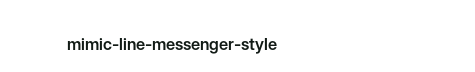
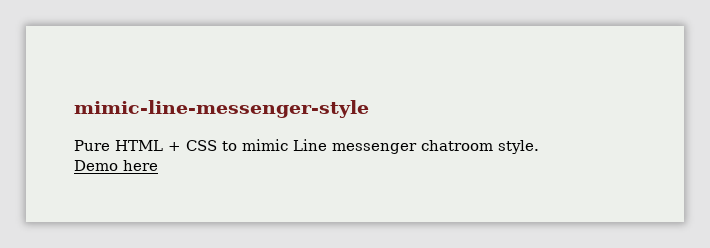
(277, 46) none -> [74,139,539,154] [74,160,158,171] // Pure HTML + CSS to mimic Line messenger chatroom style. // Demo here

